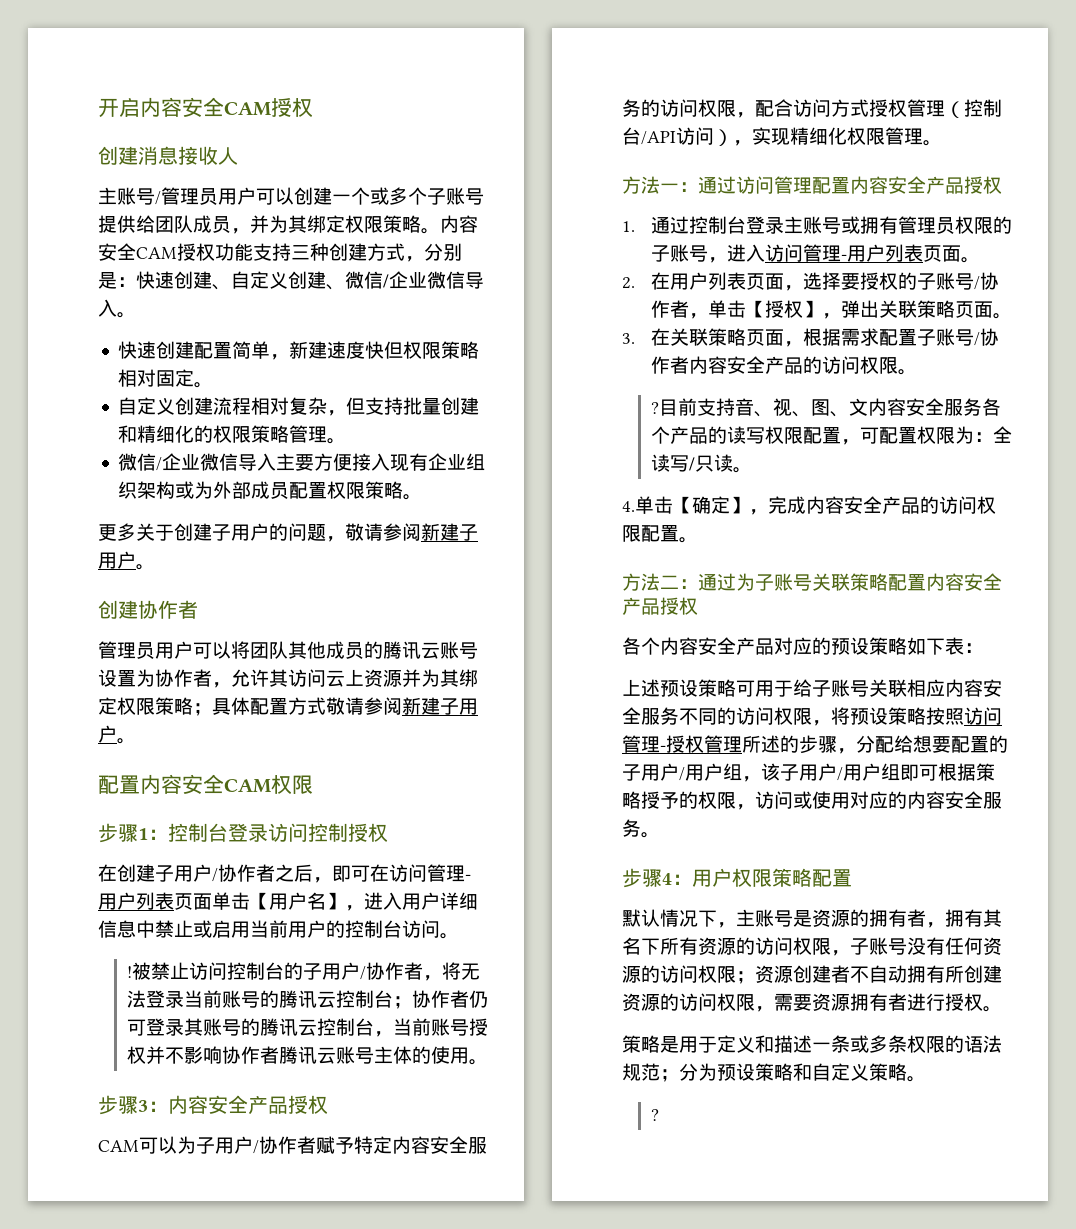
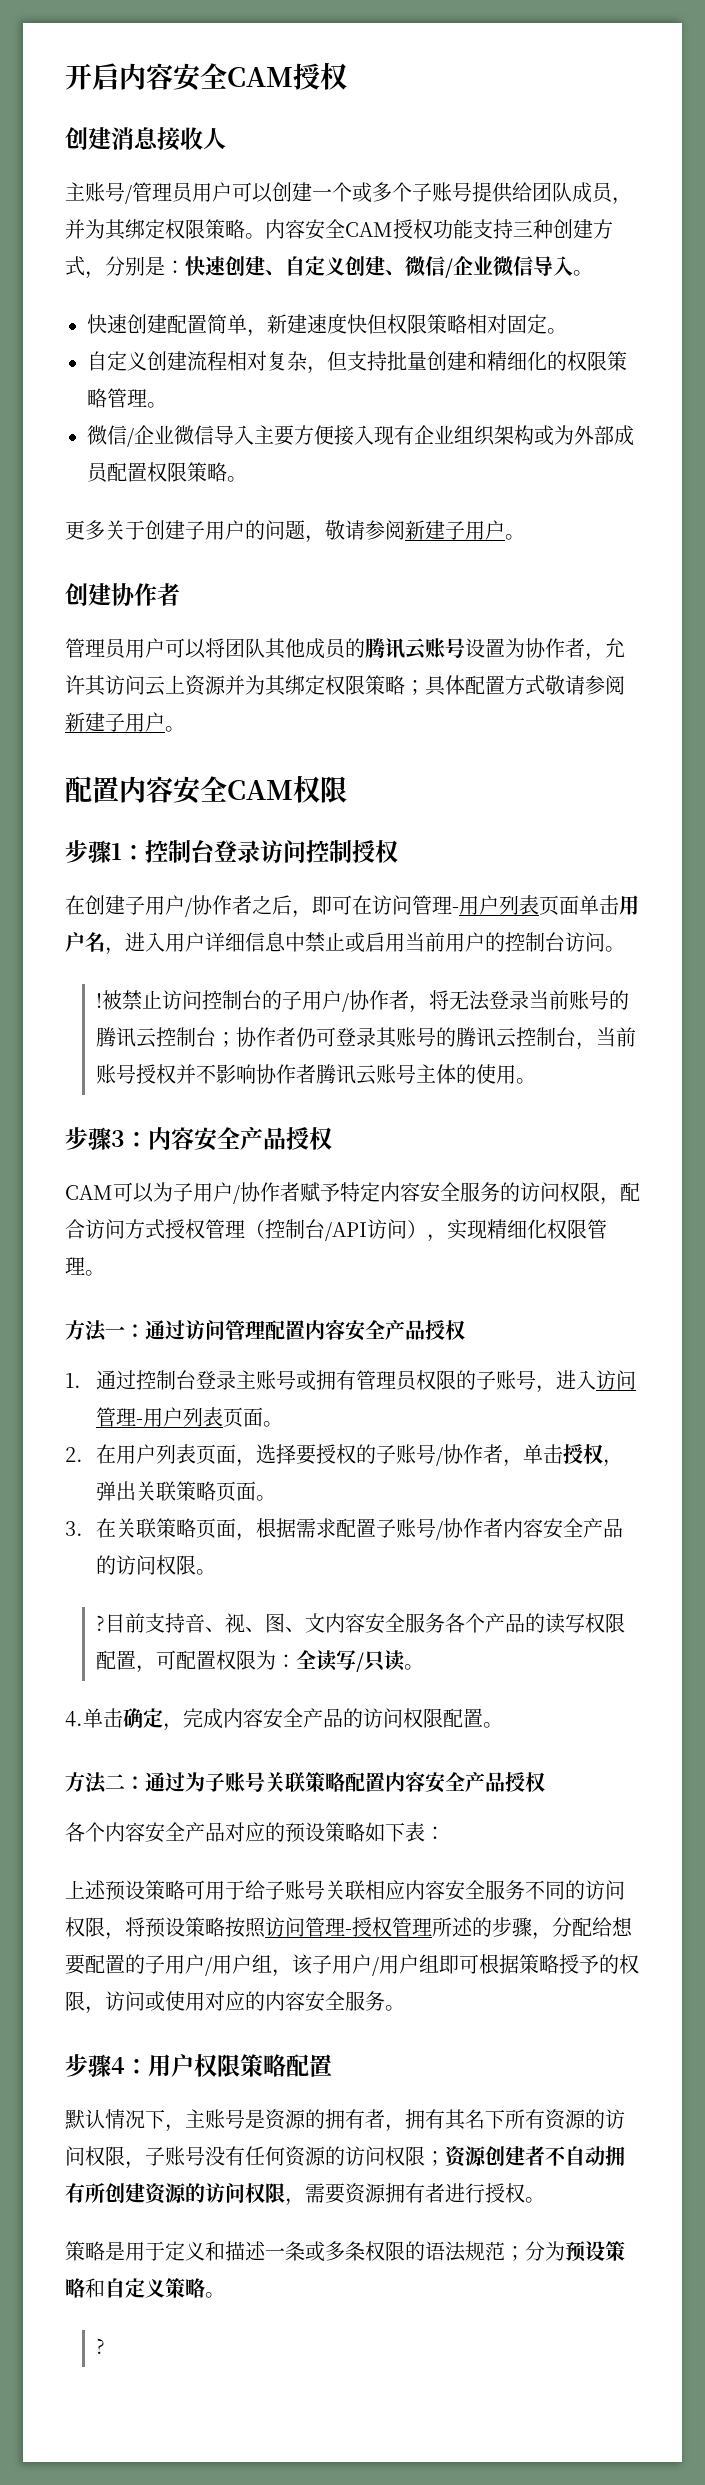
[250,892,345,910] 【用户名】 -> [619,895,639,915] [65,932,105,952] 用户名
[746,300,823,318] 【授权】 -> [563,1444,604,1464] 授权
[673,496,749,514] 【确定】 -> [123,1708,163,1728] 确定

